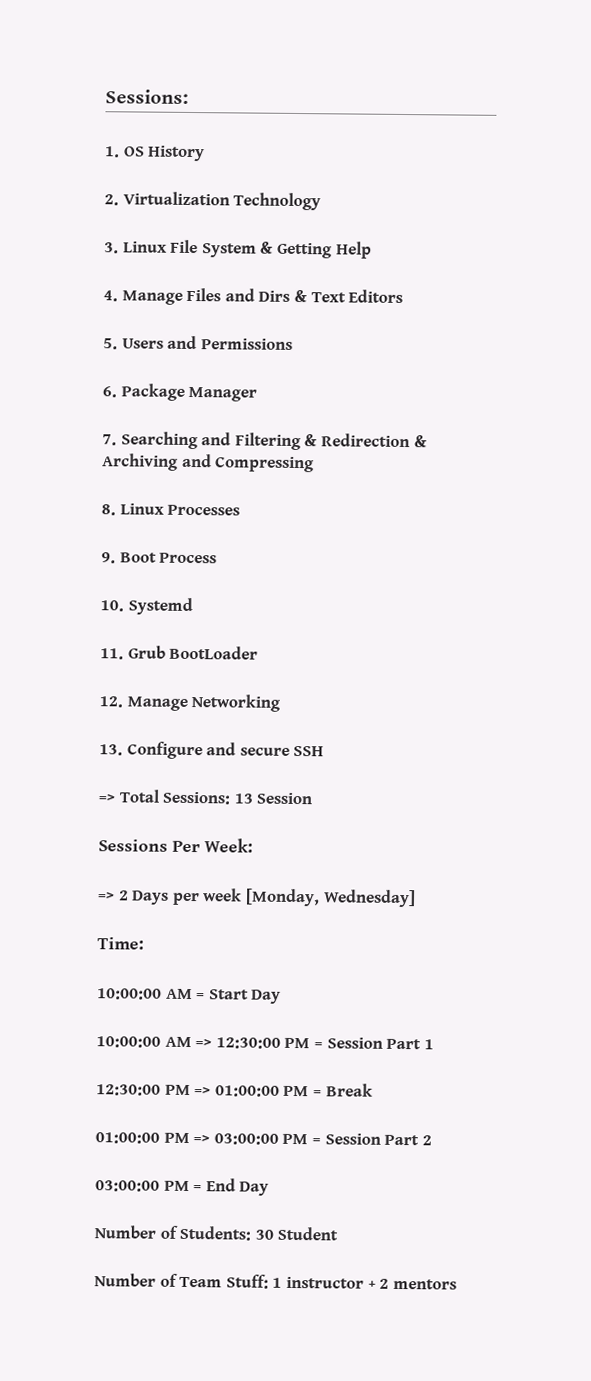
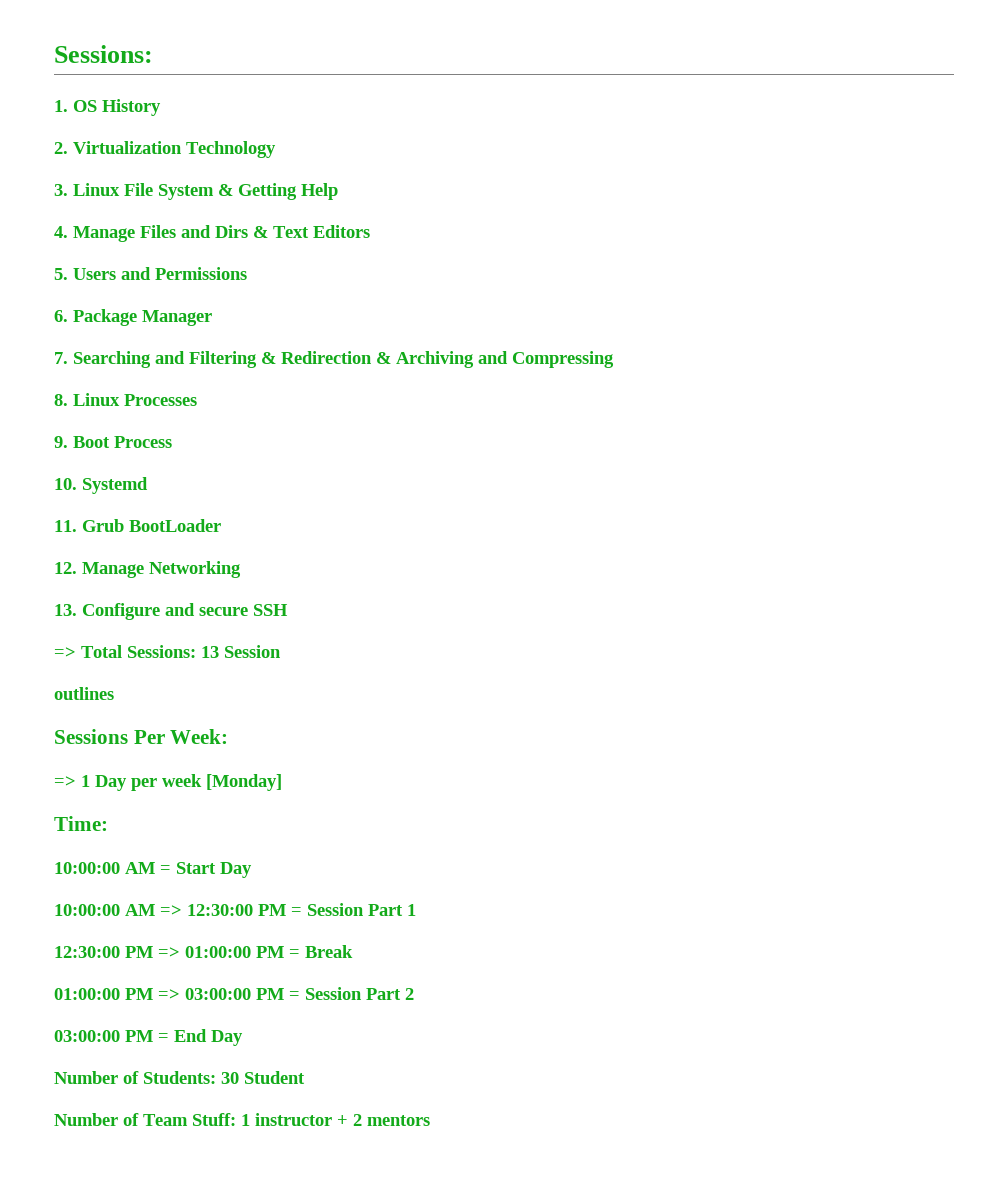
(314, 798) none -> [54,687,114,700] // outlines
[118,888,416,908] 2 Days per week [Monday, Wednesday] -> [81,774,282,791] 1 Day per week [Monday]

